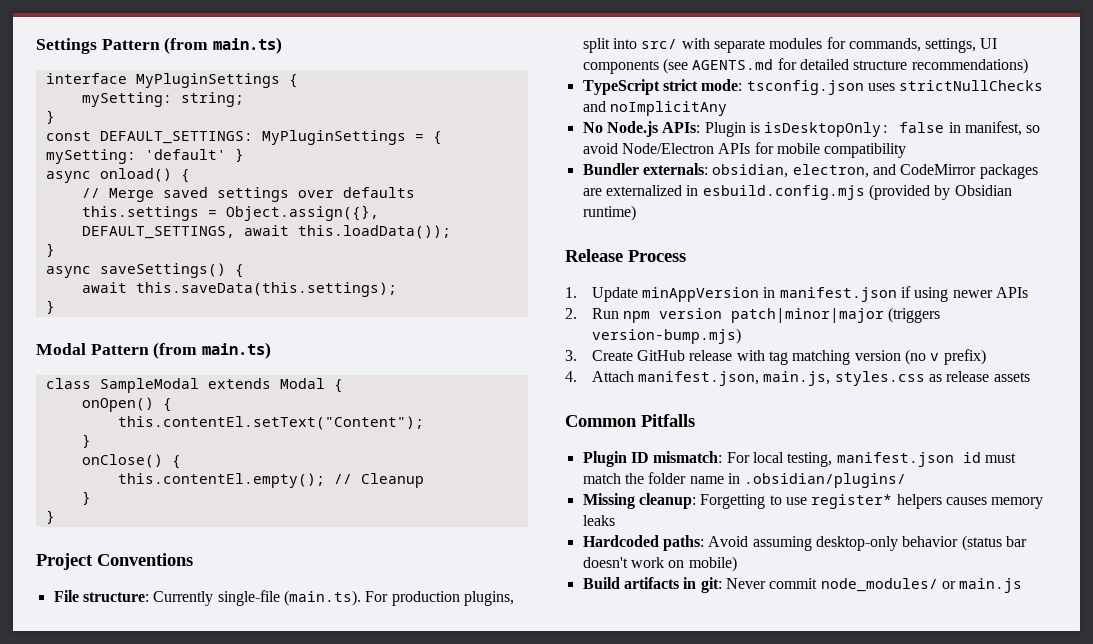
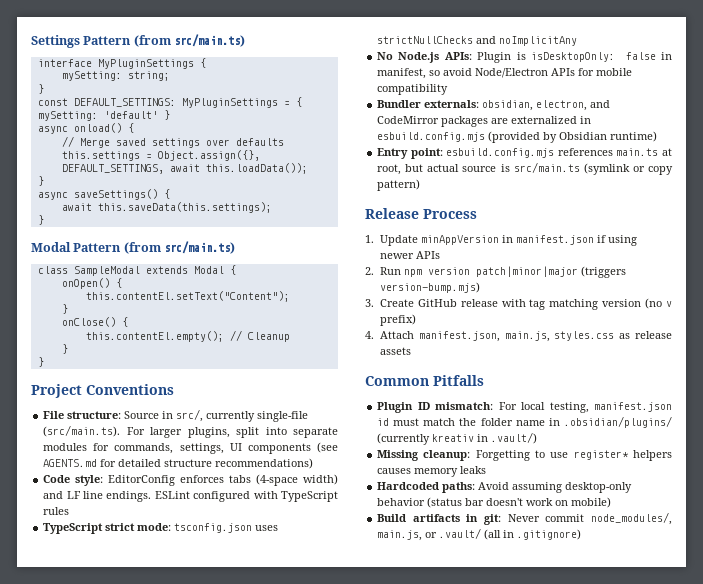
[213,37,283,54] main.ts) -> [174,34,246,47] src/main.ts)
[202,342,272,359] main.ts) -> [164,241,236,254] src/main.ts)
[153,590,460,606] Currently single-file (main.ts). For production -> [124,409,309,422] [43,425,183,438] Source in src/, currently single-file (src/main.ts). For larger
[641,38,710,49] src/ with -> (287, 431) none
(1028, 66) none -> [43,474,338,486] [43,491,338,502] [43,507,70,515] // Code style: EditorConfig enforces tabs (4-space width) and LF line endings. ESLint configured with TypeScript rules
(636, 213) none -> [377,148,672,159] [377,162,673,175] [377,179,421,191] // Entry point: esbuild.config.mjs references main.ts at root, but actual source is src/main.ts (symlink or copy pattern)
(907, 480) none -> [377,432,538,445] (currently kreativ in .vault/)
[820,578,1023,593] node_modules/ or main.js -> [591,512,672,525] [377,528,582,541] node_modules/, main.js, or .vault/ (all in .gitignore)

